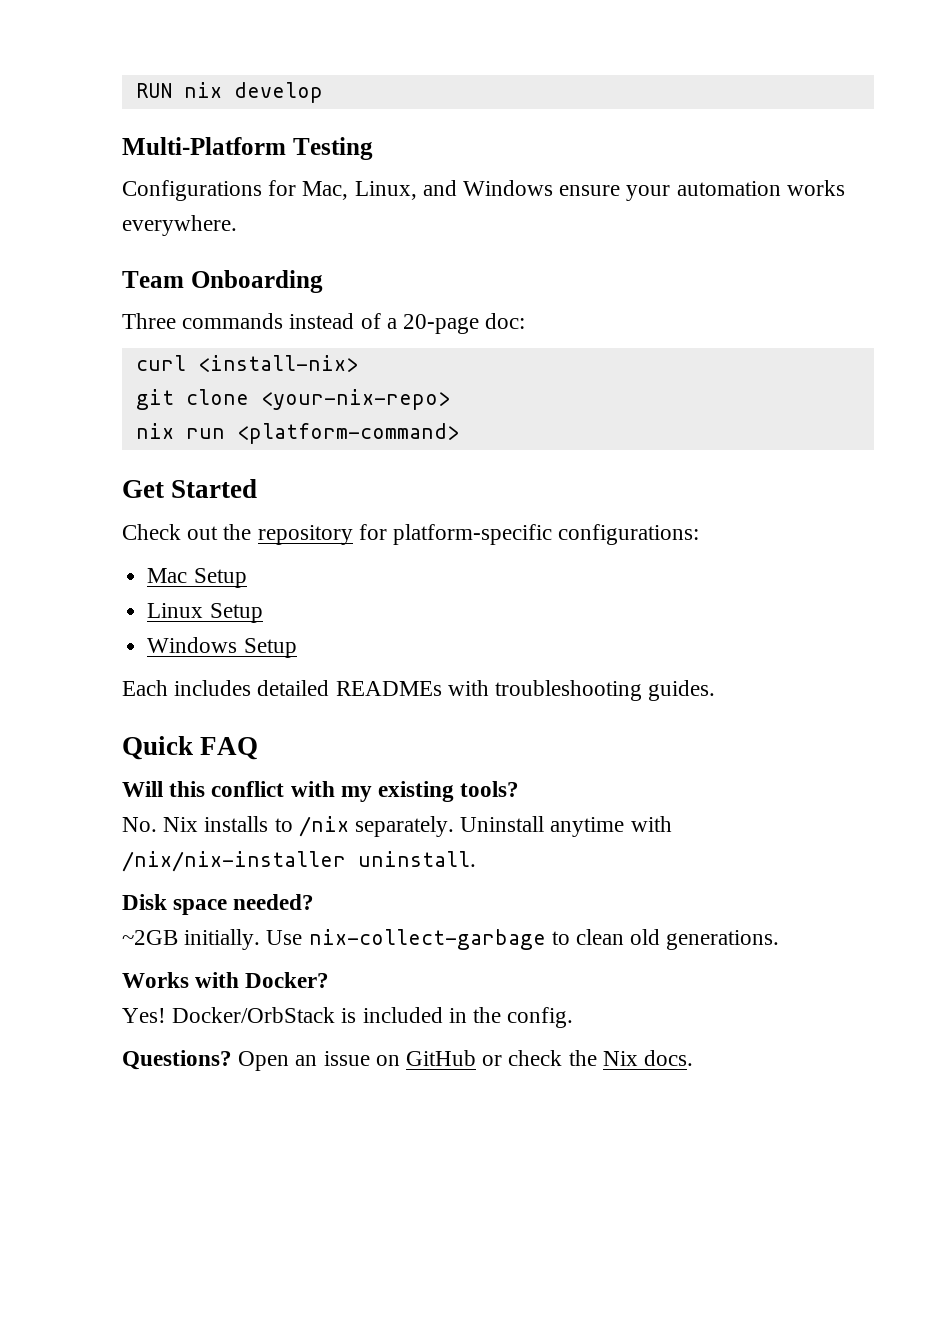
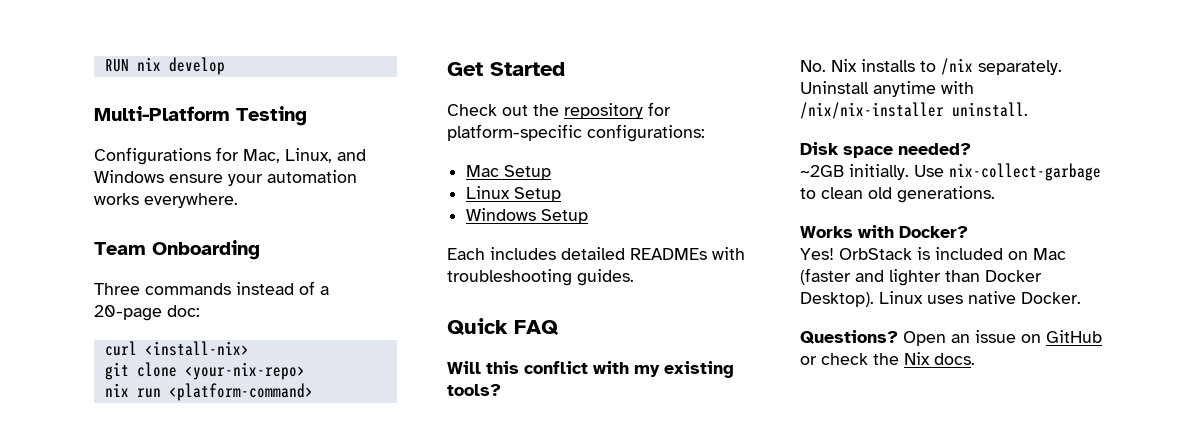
[172,1007,336,1023] Docker/OrbStack -> [839,248,912,260] OrbStack
[448,1007,574,1028] in the config. -> [1008,248,1066,260] [800,268,1042,286] [800,291,1081,307] on Mac (faster and lighter than Docker Desktop). Linux uses native Docker.

